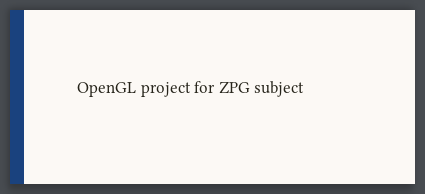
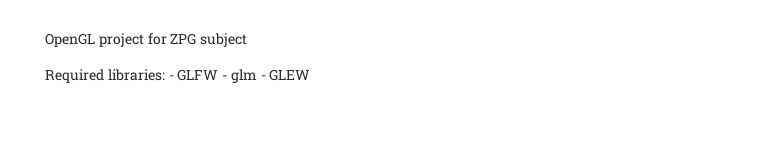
(305, 89) none -> [45,69,311,83] // Required libraries: - GLFW - glm - GLEW

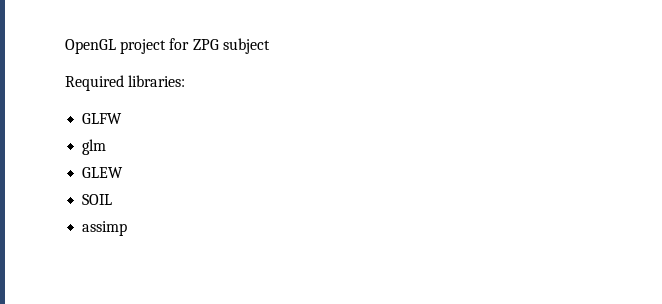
[168,75,174,80] - -> (186, 81) //
[222,75,228,80] - -> (123, 118) //
[260,75,266,80] - -> (107, 147) //
(311, 75) none -> [82,194,113,205] [82,221,128,236] // SOIL // assimp

